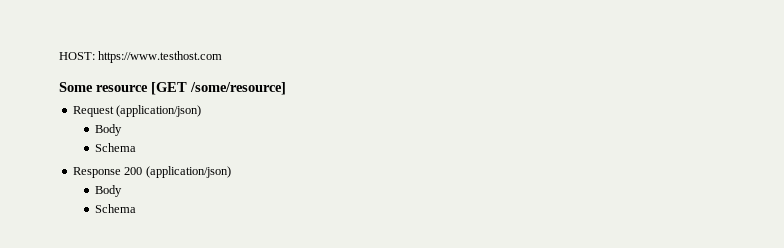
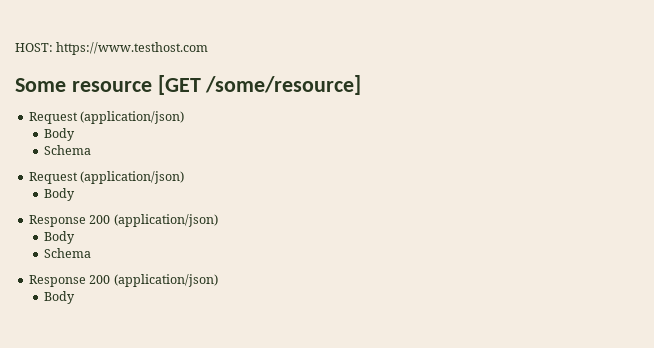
(137, 147) none -> [28,171,185,184] [44,188,76,201] // Request (application/json) // Body
(137, 208) none -> [28,274,218,287] [44,291,76,304] // Response 200 (application/json) // Body

